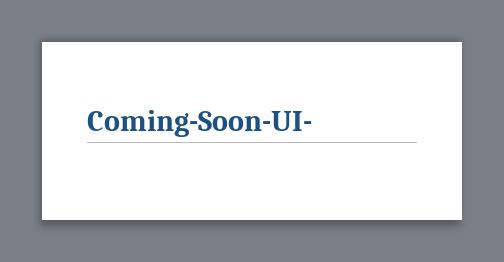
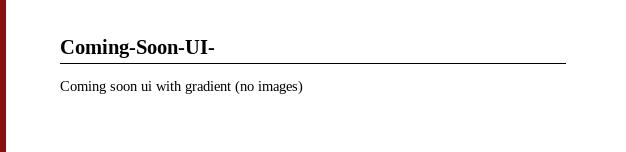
(312, 123) none -> [60,80,303,95] // Coming soon ui with gradient (no images)

